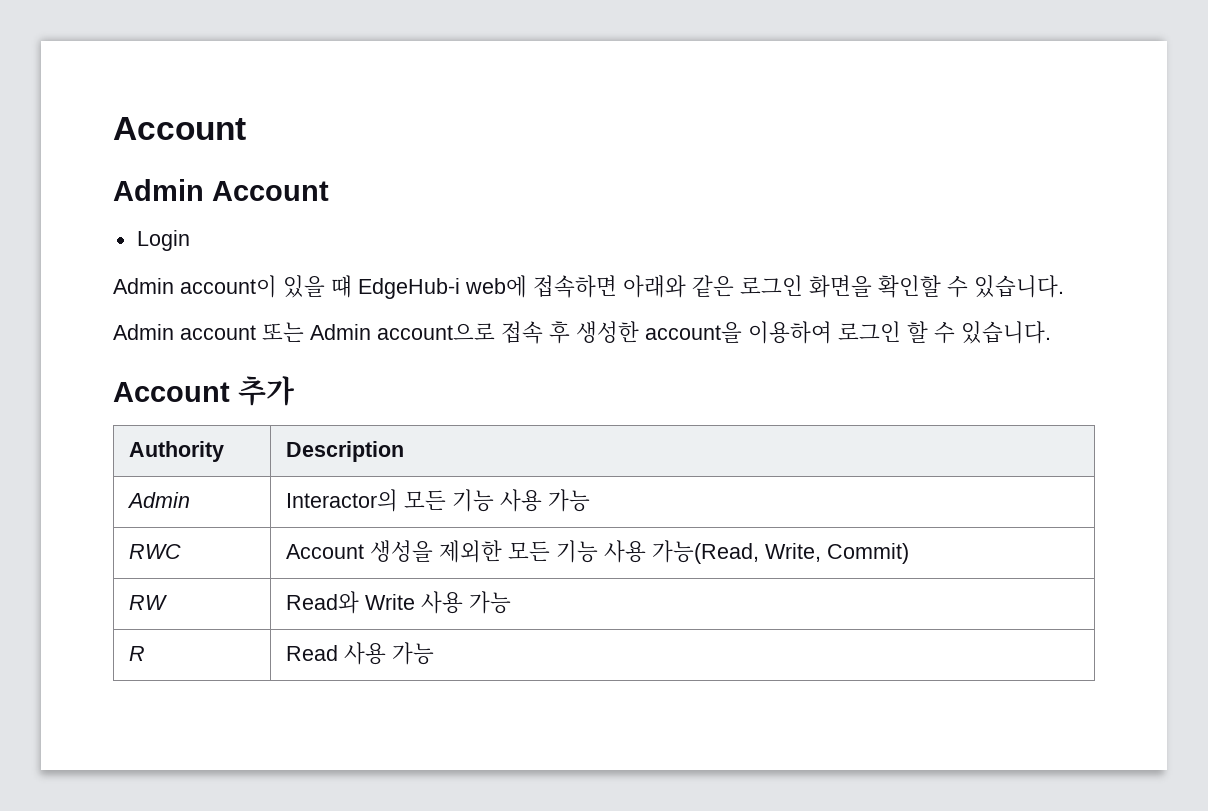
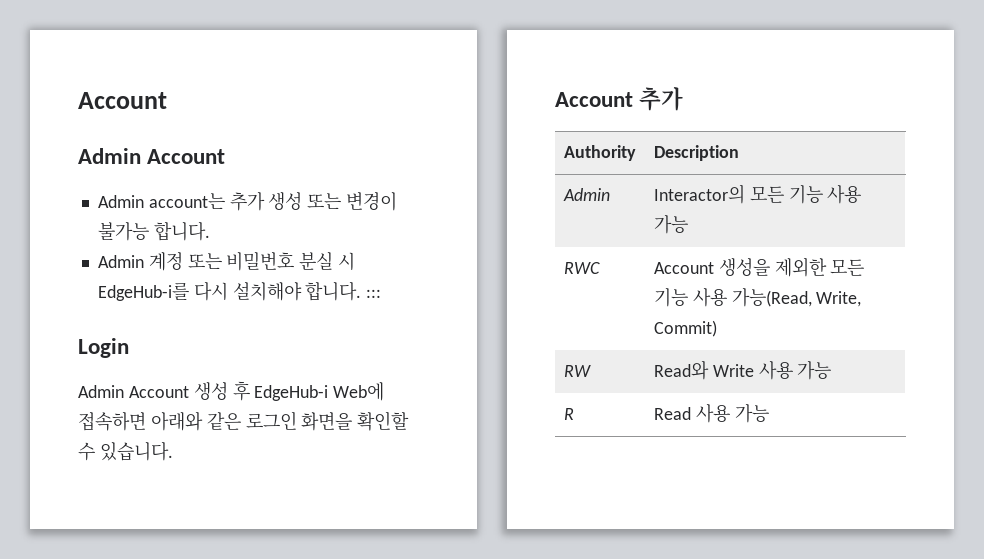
[136,230,190,251] [113,275,527,299] Login // Admin account이 있을 떄 EdgeHub-i web에 -> [97,192,398,211] [97,221,210,241] [97,252,356,271] [97,281,382,301] [78,338,129,358] [78,381,385,401] Admin account는 추가 생성 또는 변경이 불가능 합니다. // Admin 계정 또는 비밀번호 분실 시 EdgeHub-i를 다시 설치해야 합니다. ::: // Login // Admin Account 생성 후 EdgeHub-i Web에
[113,321,1051,344] // Admin account 또는 Admin account으로 접속 후 생성한 account을 이용하여 로그인 할 수 있습니다. -> (173, 451) none

